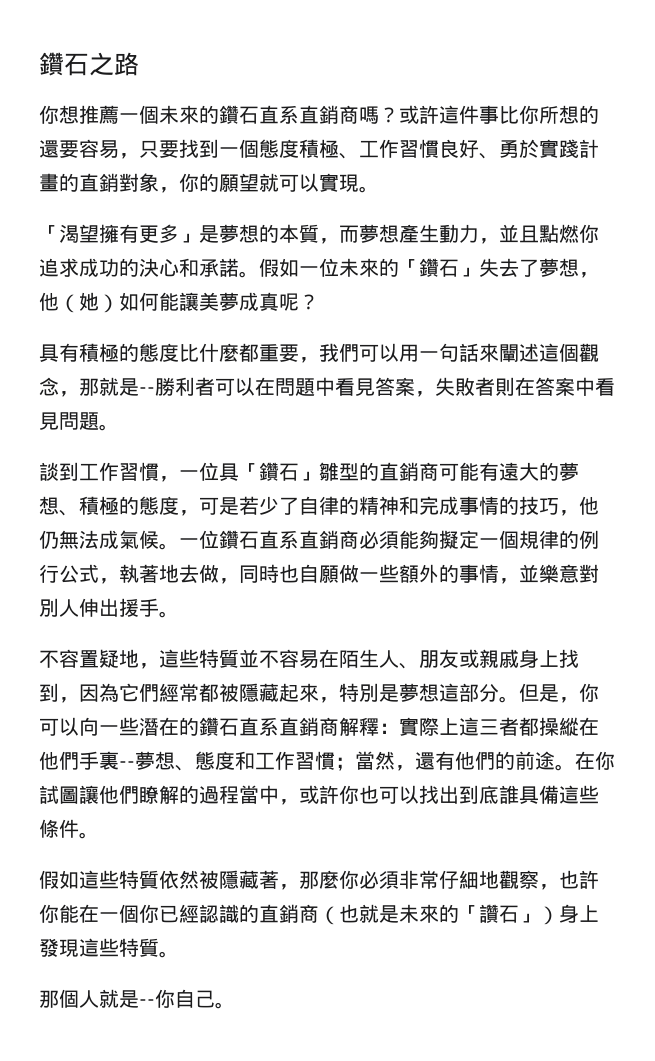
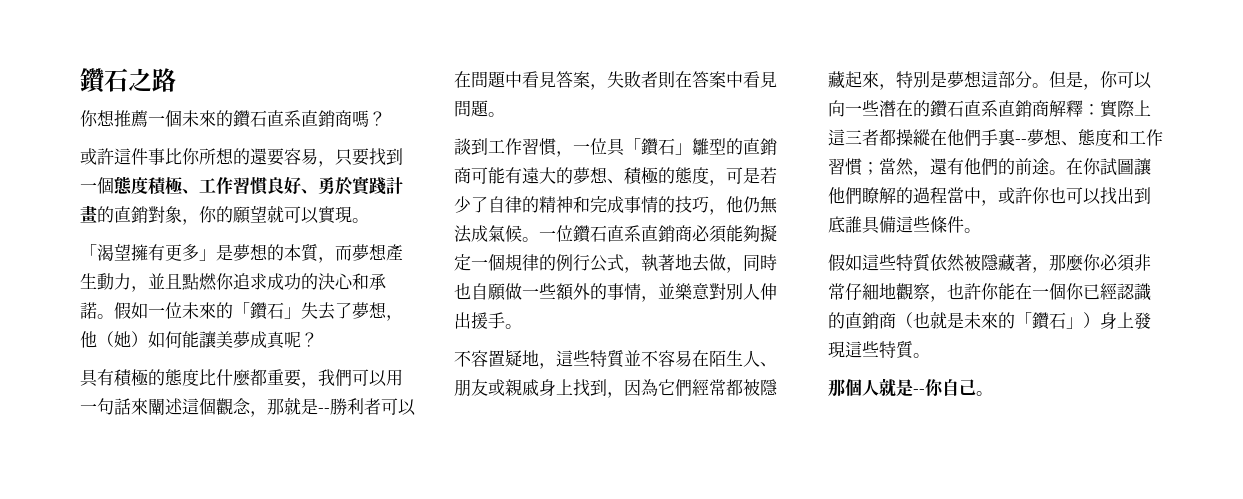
(399, 115) none -> (386, 118) //
[479,904,499,923] 讚 -> [1032,312,1050,330] 鑽

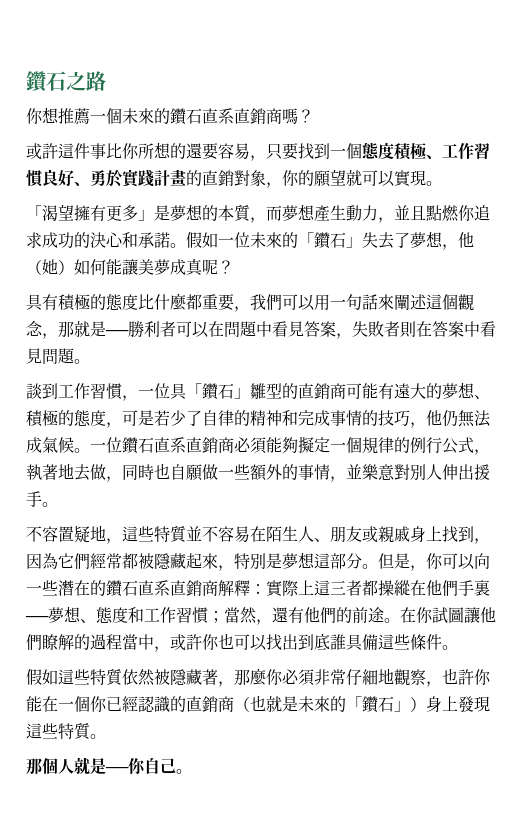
[318,408,330,413] -- -> [105,330,129,335] ──
[1015,139,1027,144] -- -> [25,616,49,621] ──
[913,389,925,394] -- -> [105,767,129,772] ──

